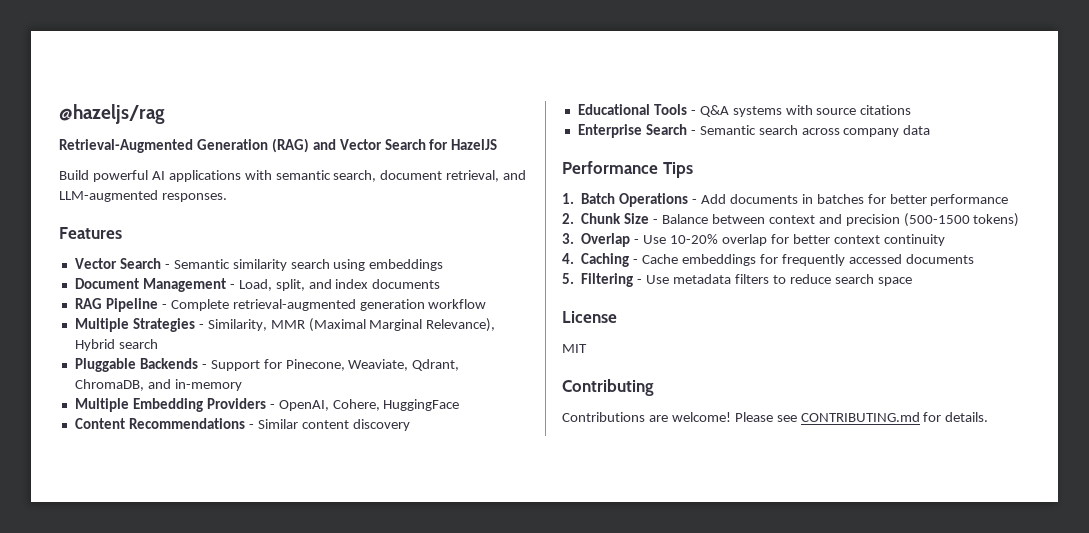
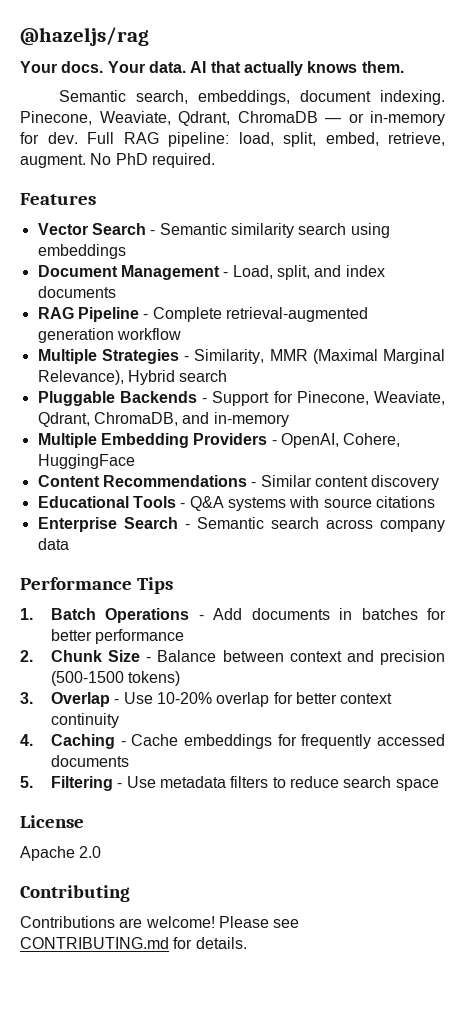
[59,138,498,153] [59,170,527,182] [59,190,227,202] Retrieval-Augmented Generation (RAG) and Vector Search for HazelJS // Build powerful AI applications with semantic search, document retrieval, and LLM-augmented responses. -> [20,61,404,76] [58,90,445,105] [20,111,445,126] [20,132,445,147] [20,153,215,168] Your docs. Your data. AI that actually knows them. // Semantic search, embeddings, document indexing. Pinecone, Weaviate, Qdrant, ChromaDB — or in-memory for dev. Full RAG pipeline: load, split, embed, retrieve, augment. No PhD required.
[562,344,587,353] MIT -> [20,846,102,861] Apache 2.0

